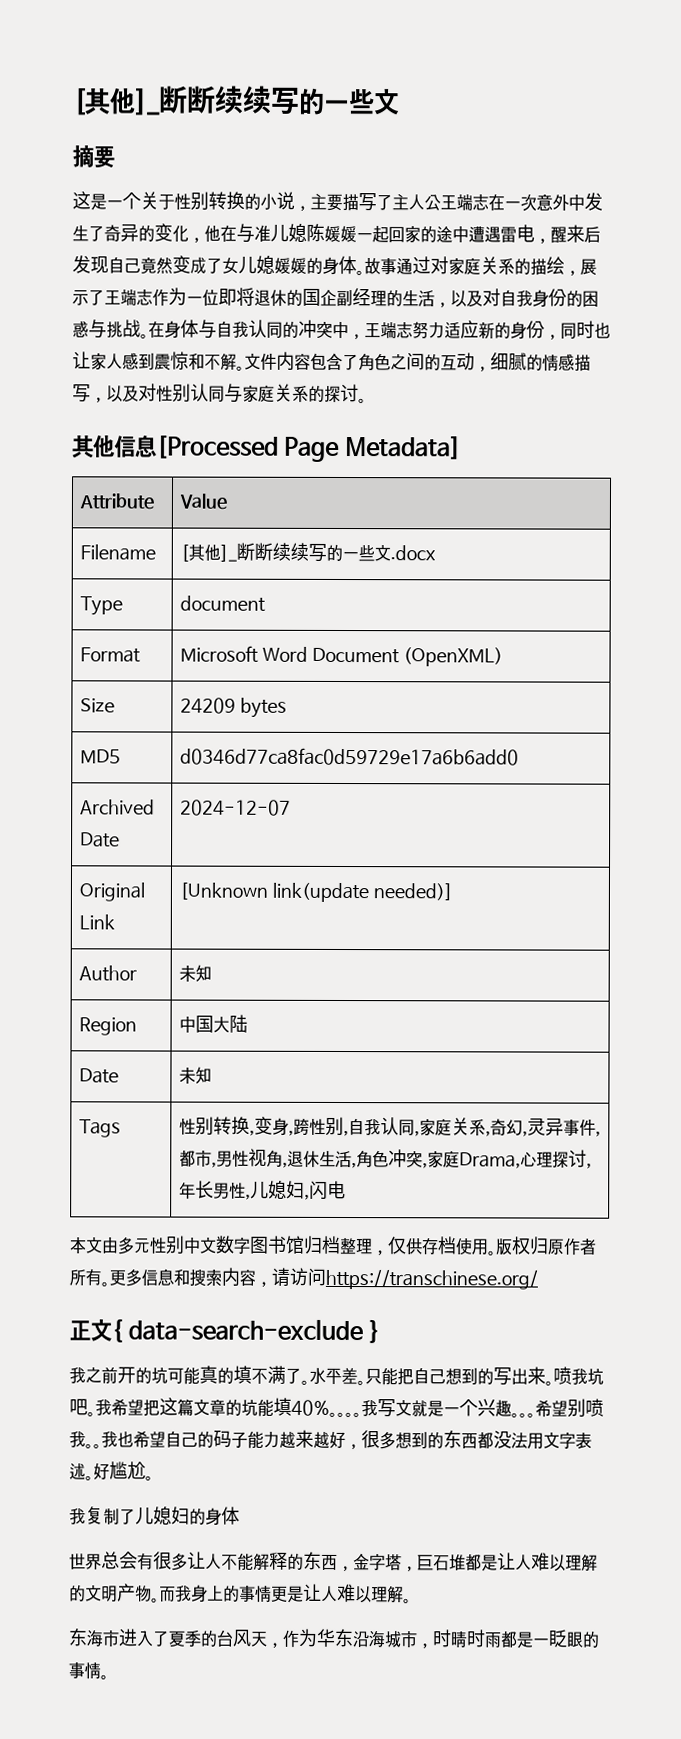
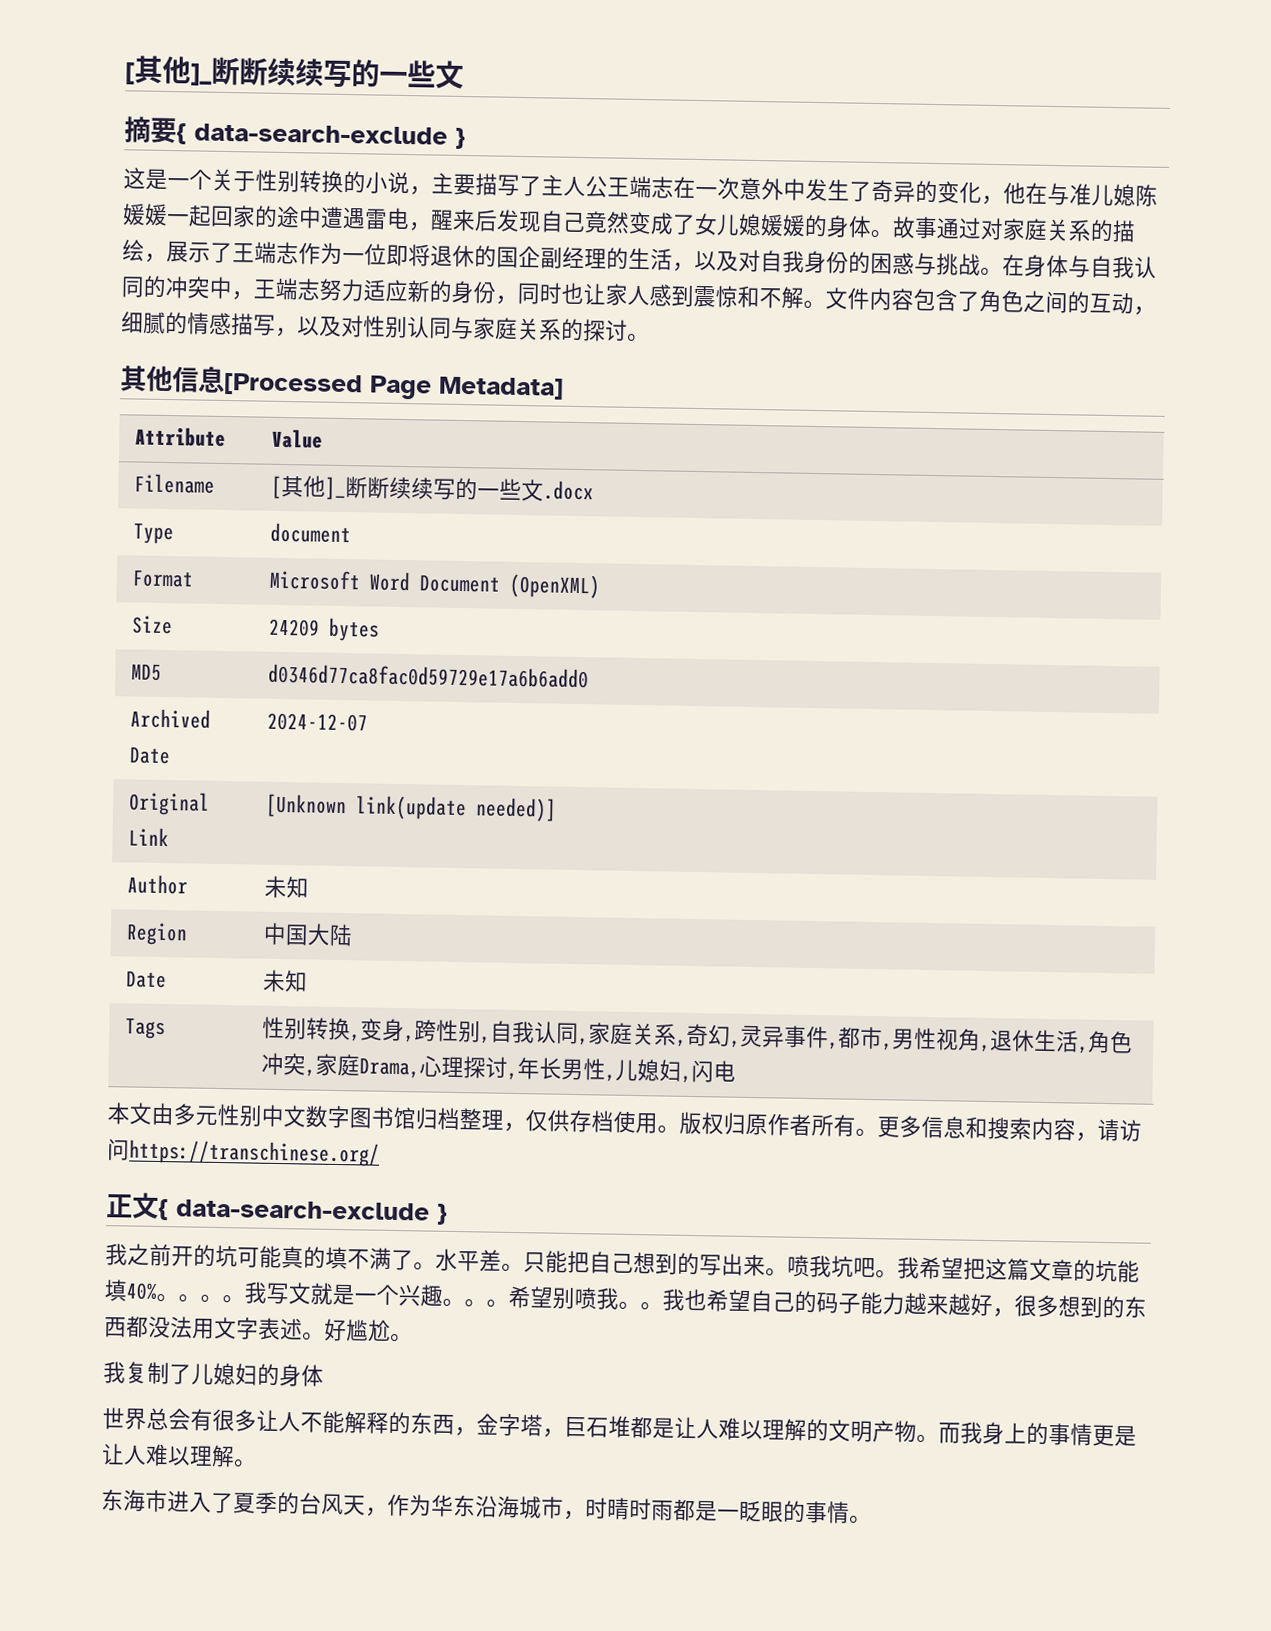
(115, 157) none -> [176,123,466,150] { data-search-exclude }

